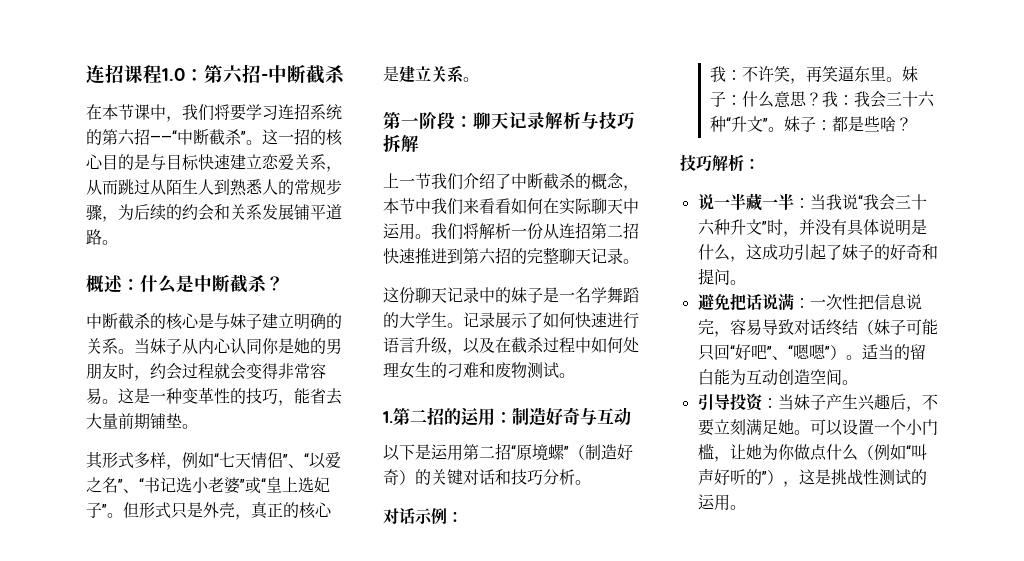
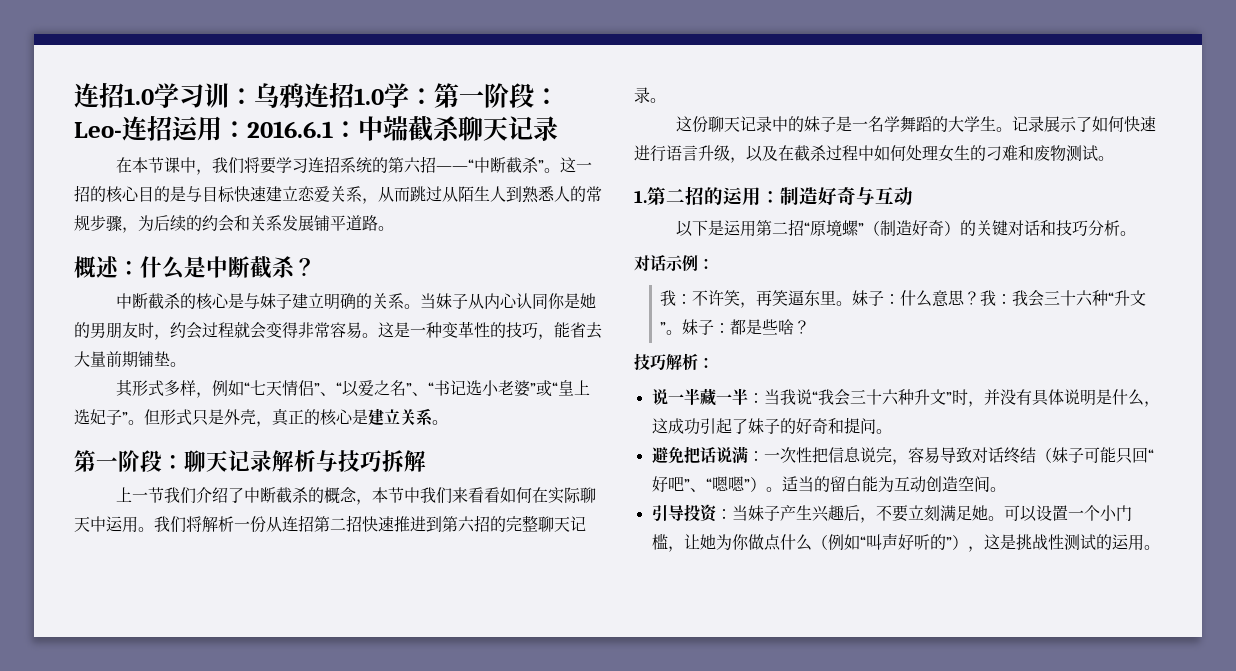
[86,64,345,84] 连招课程1.0：第六招-中断截杀 -> [74,83,559,108] [74,115,558,142] 连招1.0学习训：乌鸦连招1.0学：第一阶段：Leo-连招运用：2016.6.1：中端截杀聊天记录

